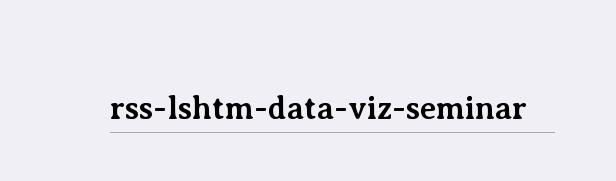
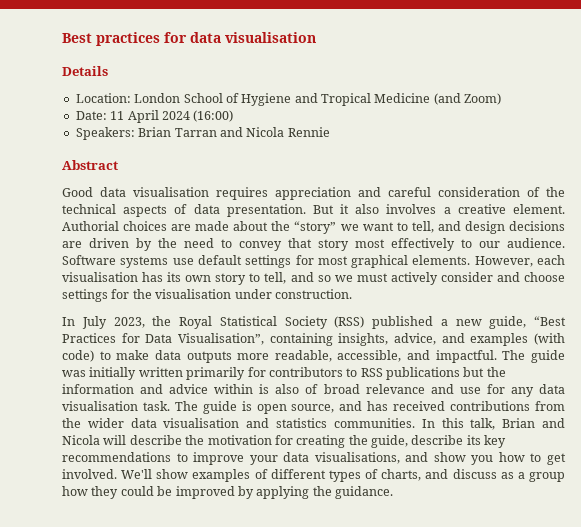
[110,95,527,119] rss-lshtm-data-viz-seminar -> [62,32,316,46] [62,66,108,76] [75,93,502,106] [75,110,234,123] [75,127,330,140] [62,160,118,170] [62,187,565,200] [62,204,565,217] [62,221,566,234] [62,238,565,251] [62,255,566,268] [62,272,565,285] [62,289,352,302] [62,316,566,329] [62,333,565,346] [62,350,565,363] [62,367,506,380] [62,384,565,397] [62,401,566,414] [62,418,565,430] [62,435,507,448] [62,452,566,465] [62,469,565,482] [62,486,393,499] Best practices for data visualisation // Details // Location: London School of Hygiene and Tropical Medicine (and Zoom) // Date: 11 April 2024 (16:00) // Speakers: Brian Tarran and Nicola Rennie // Abstract // Good data visualisation requires appreciation and careful consideration of the technical aspects of data presentation. But it also involves a creative element. Authorial choices are made about the “story” we want to tell, and design decisions are driven by the need to convey that story most effectively to our audience. Software systems use default settings for most graphical elements. However, each visualisation has its own story to tell, and so we must actively consider and choose settings for the visualisation under construction. // In July 2023, the Royal Statistical Society (RSS) published a new guide, “Best Practices for Data Visualisation”, containing insights, advice, and examples (with code) to make data outputs more readable, accessible, and impactful. The guide was initially written primarily for contributors to RSS publications but the information and advice within is also of broad relevance and use for any data visualisation task. The guide is open source, and has received contributions from the wider data visualisation and statistics communities. In this talk, Brian and Nicola will describe the motivation for creating the guide, describe its key recommendations to improve your data visualisations, and show you how to get involved. We'll show examples of different types of charts, and discuss as a group how they could be improved by applying the guidance.

